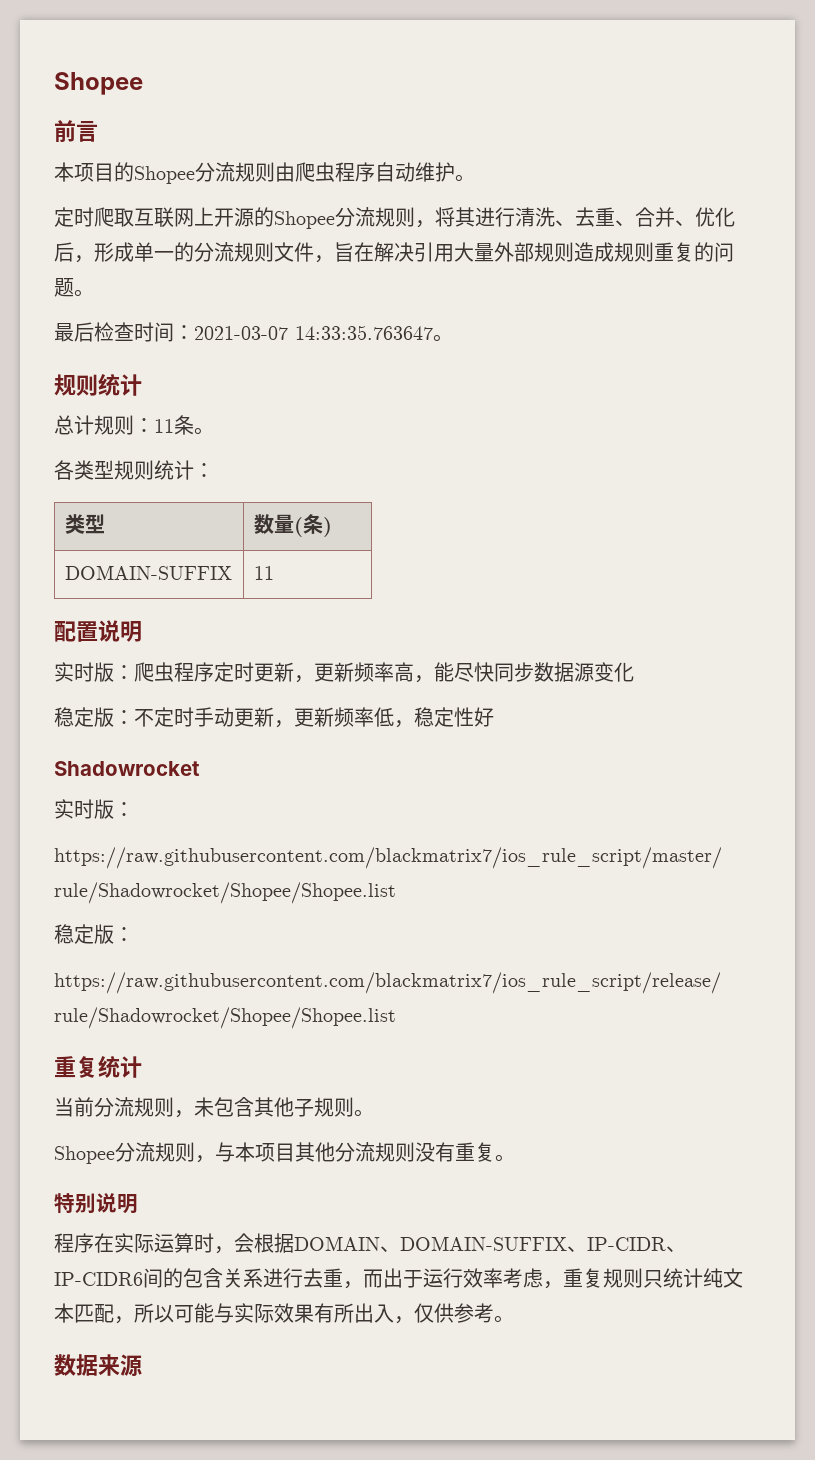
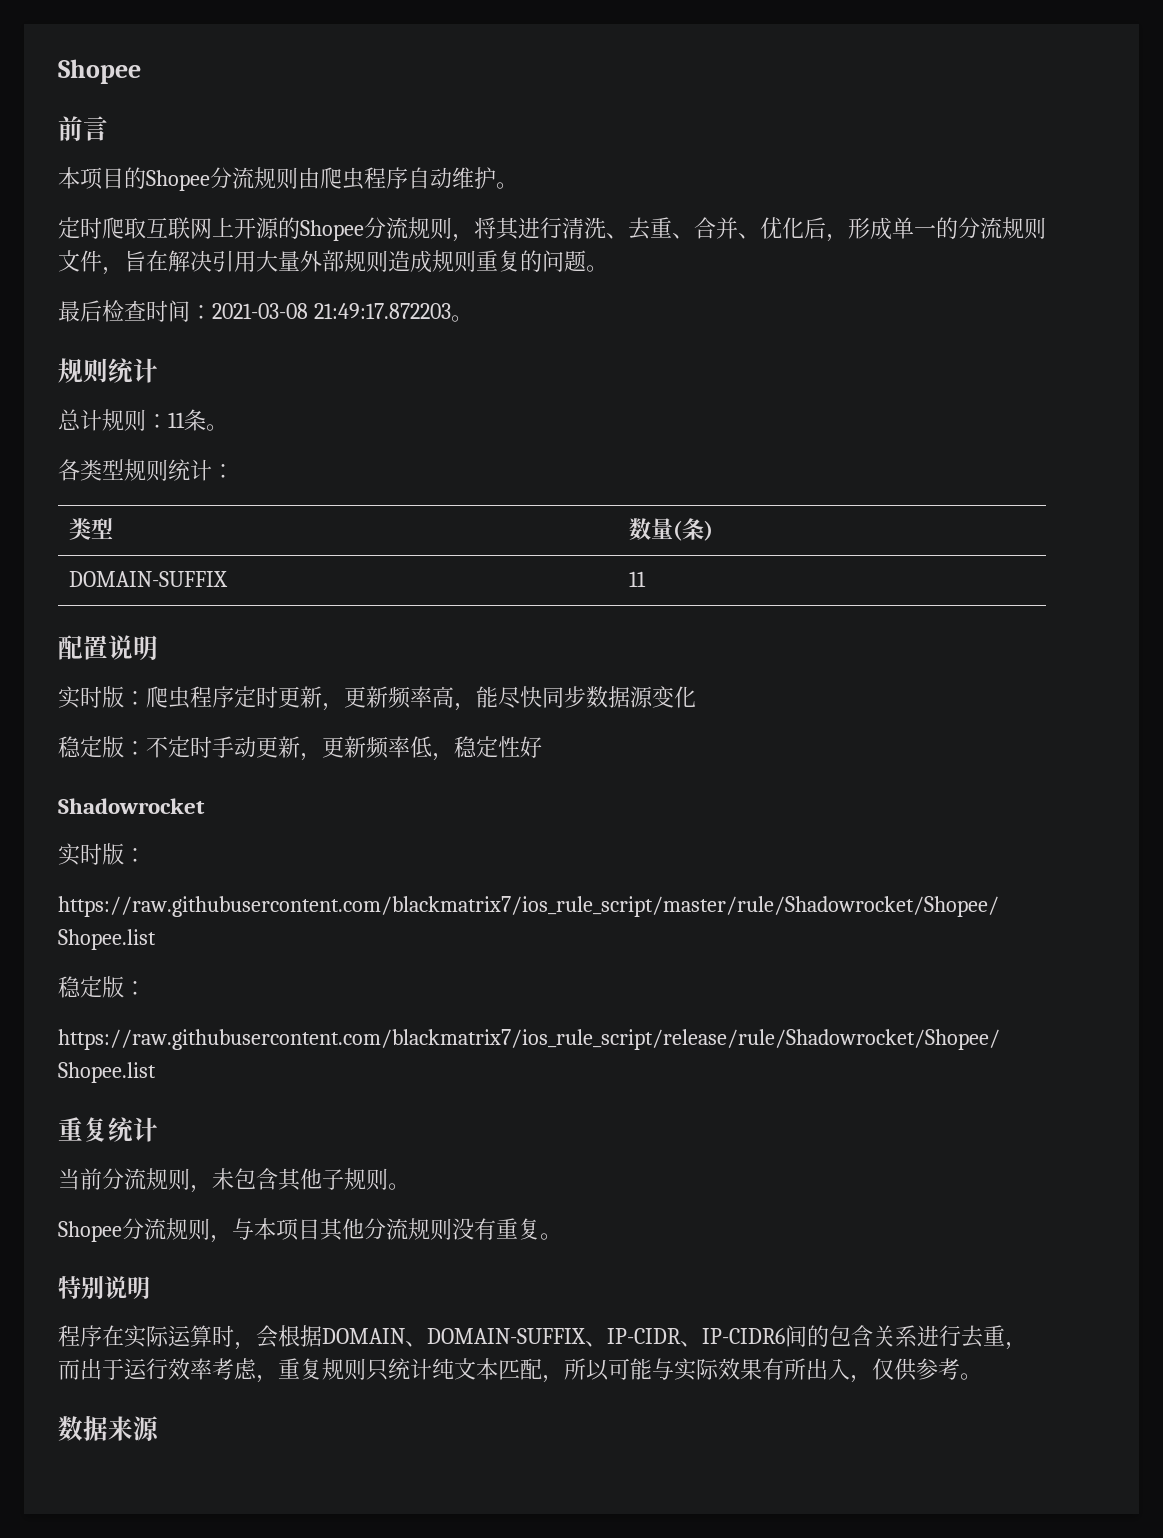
[194,325,433,340] 2021-03-07 14:33:35.763647 -> [212,303,451,319] 2021-03-08 21:49:17.872203

